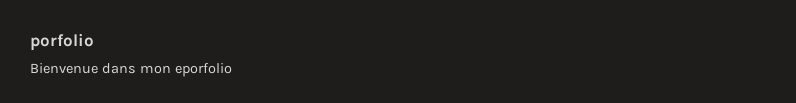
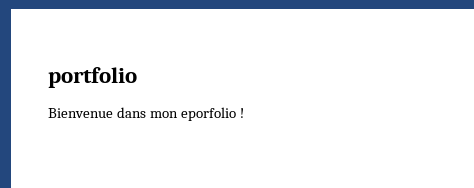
[30,33,94,51] porfolio -> [48,67,137,88] portfolio
(232, 70) none -> [239,108,244,118] !

